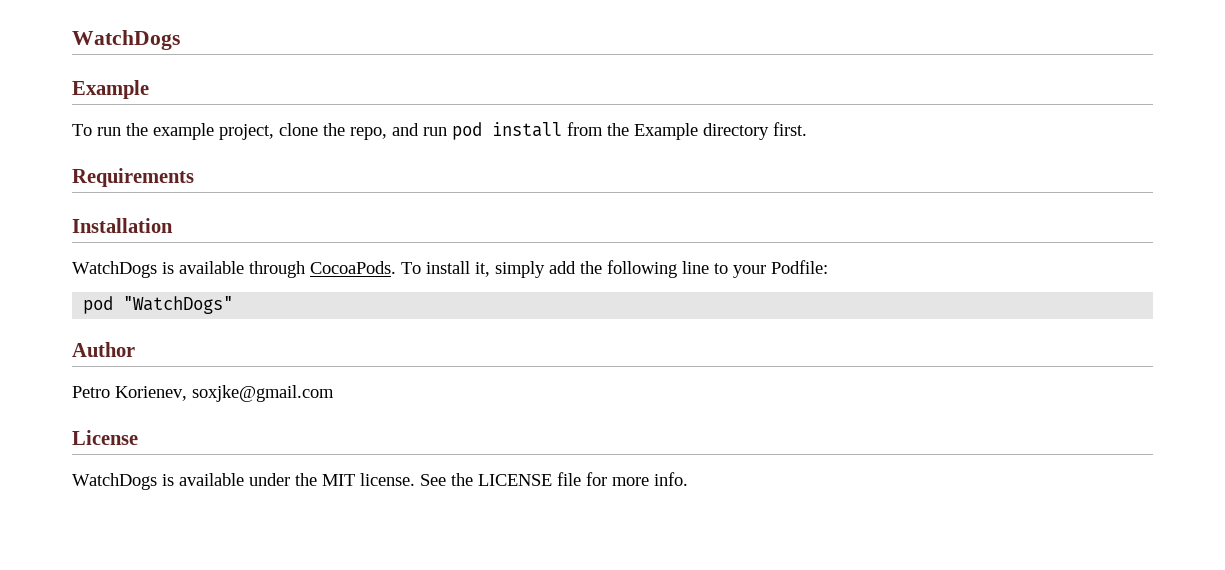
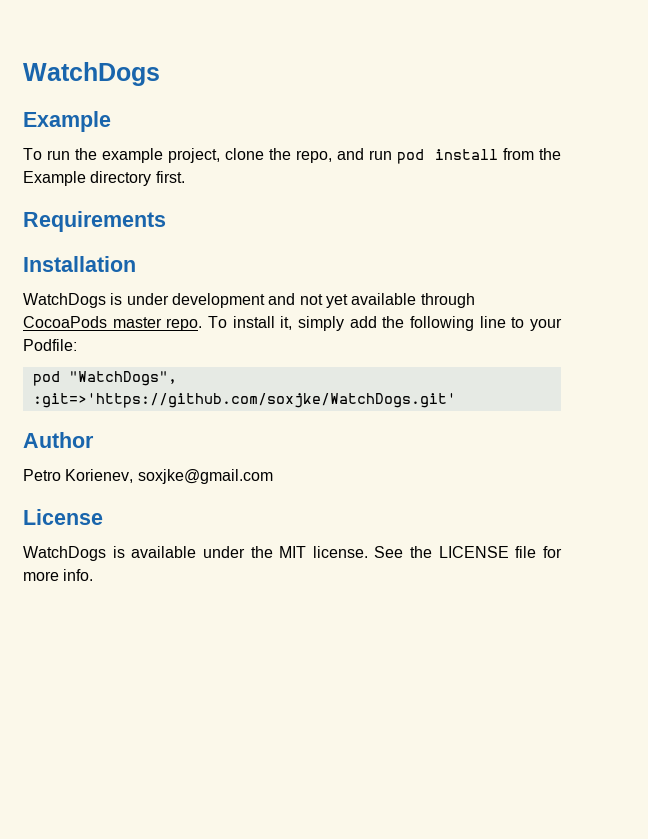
[179,261,396,278] available through CocoaPods. -> [126,293,475,308] [23,316,203,331] under development and not yet available through CocoaPods master repo.
[123,296,234,314] "WatchDogs" -> [68,371,177,386] [32,393,456,408] "WatchDogs", :git=>'https://github.com/soxjke/WatchDogs.git'

